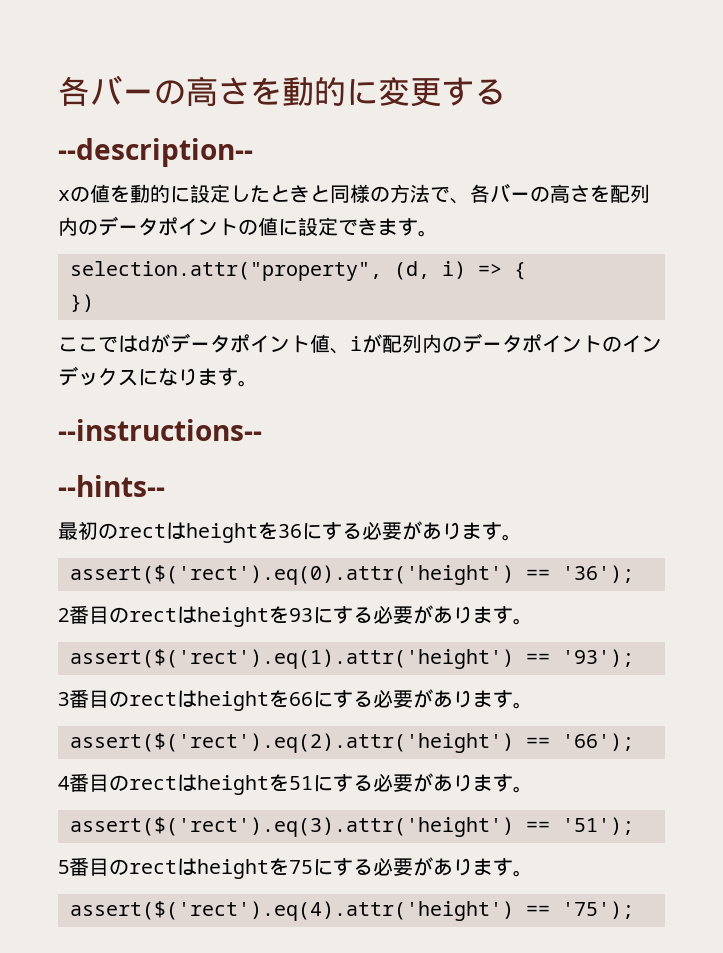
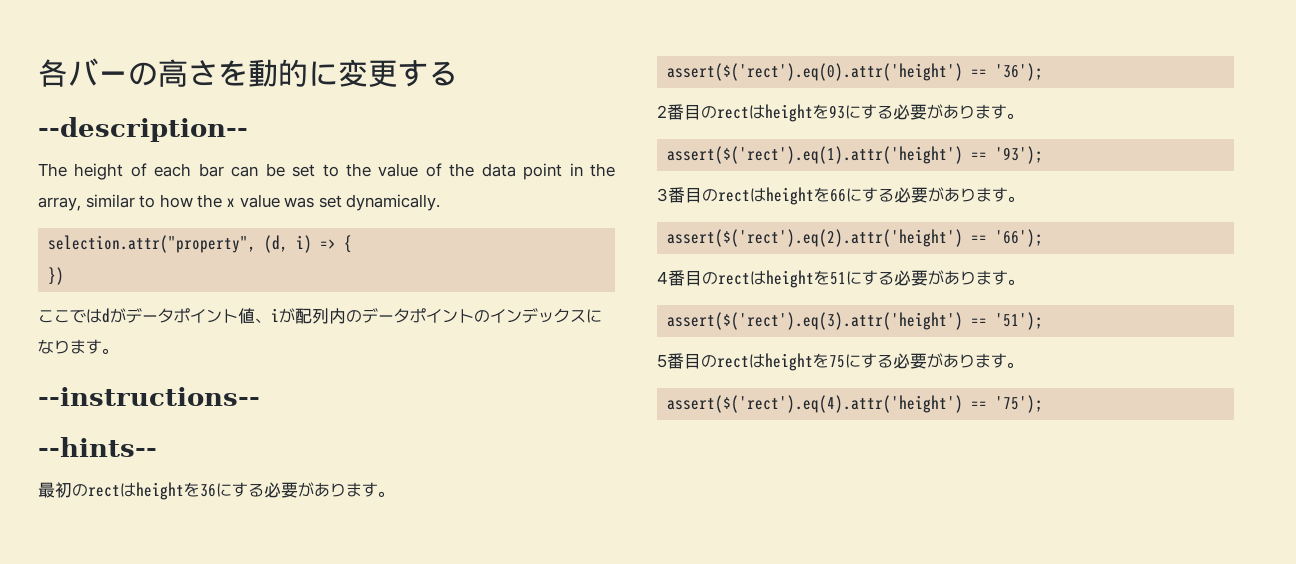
[58,183,650,204] [58,216,438,237] xの値を動的に設定したときと同様の方法で、各バーの高さを配列内のデータポイントの値に設定できます。 -> [38,163,615,180] [38,194,441,211] The height of each bar can be set to the value of the data point in the array, similar to how the x value was set dynamically.

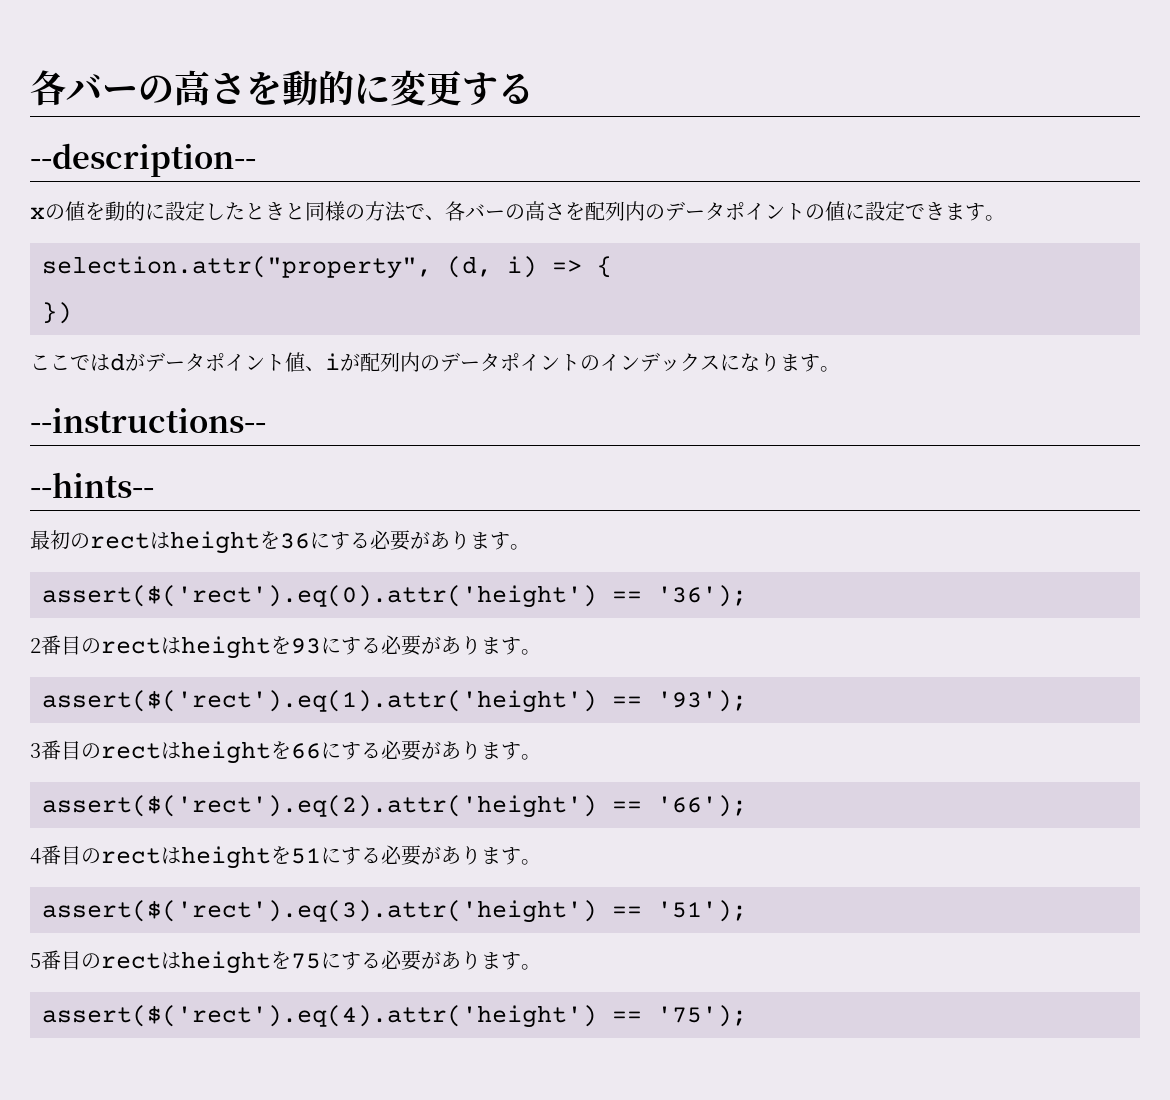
[38,163,615,180] [38,194,441,211] The height of each bar can be set to the value of the data point in the array, similar to how the x value was set dynamically. -> [30,201,1005,222] xの値を動的に設定したときと同様の方法で、各バーの高さを配列内のデータポイントの値に設定できます。

